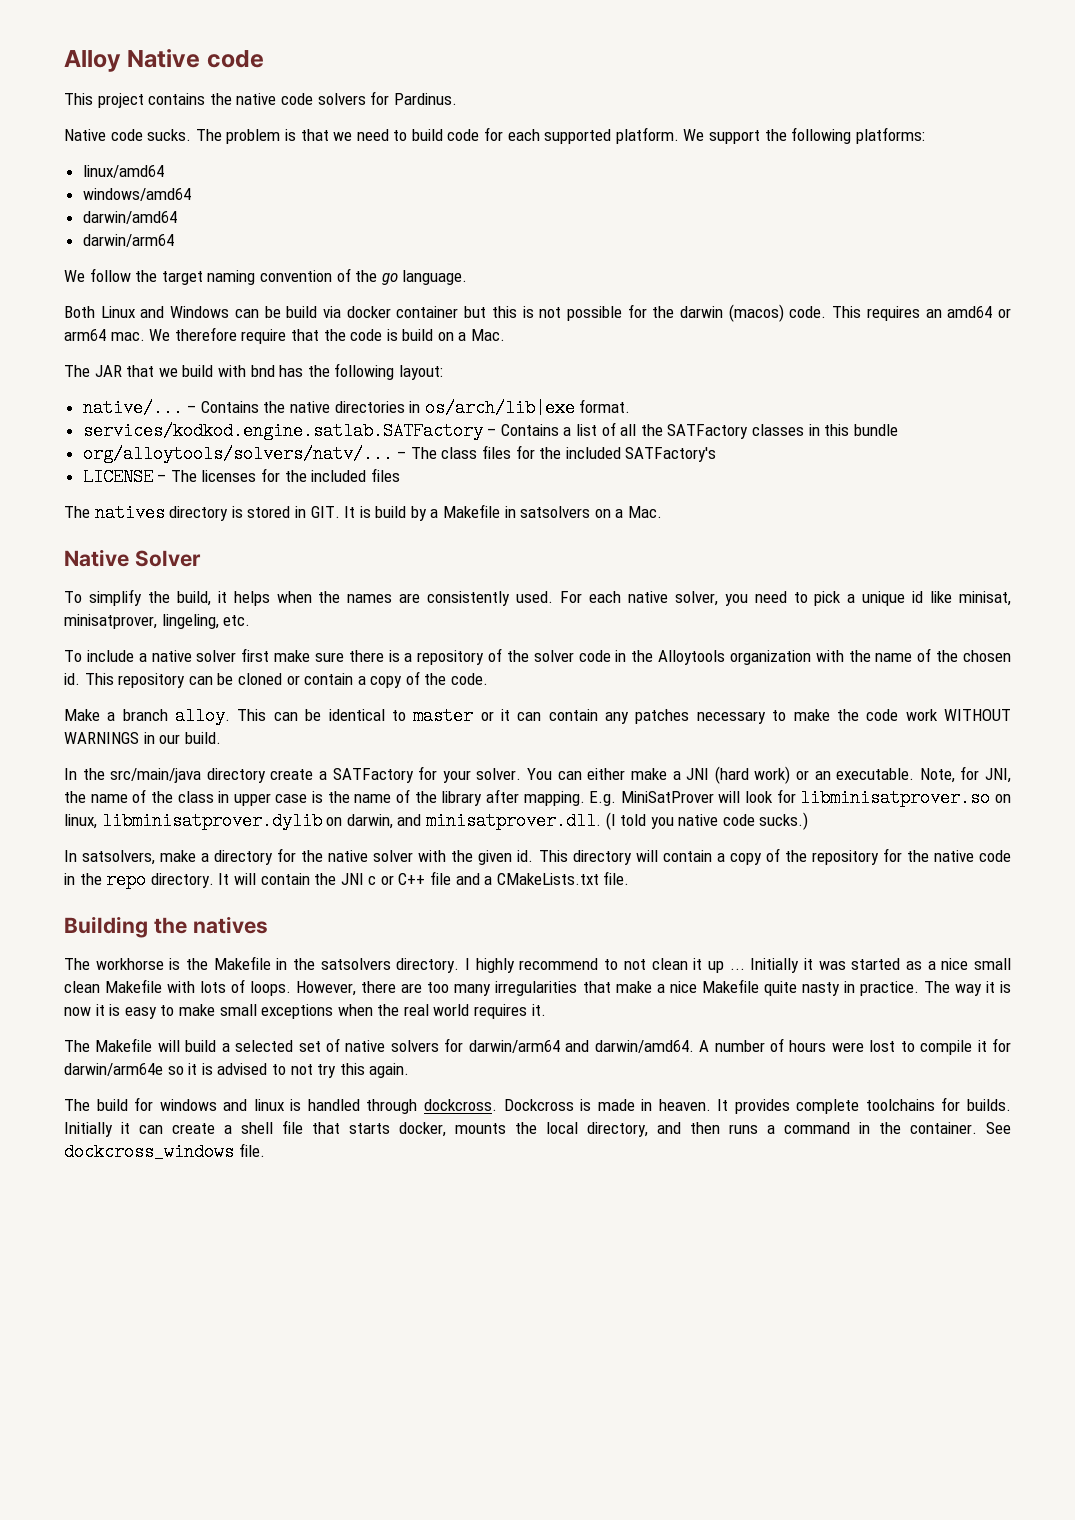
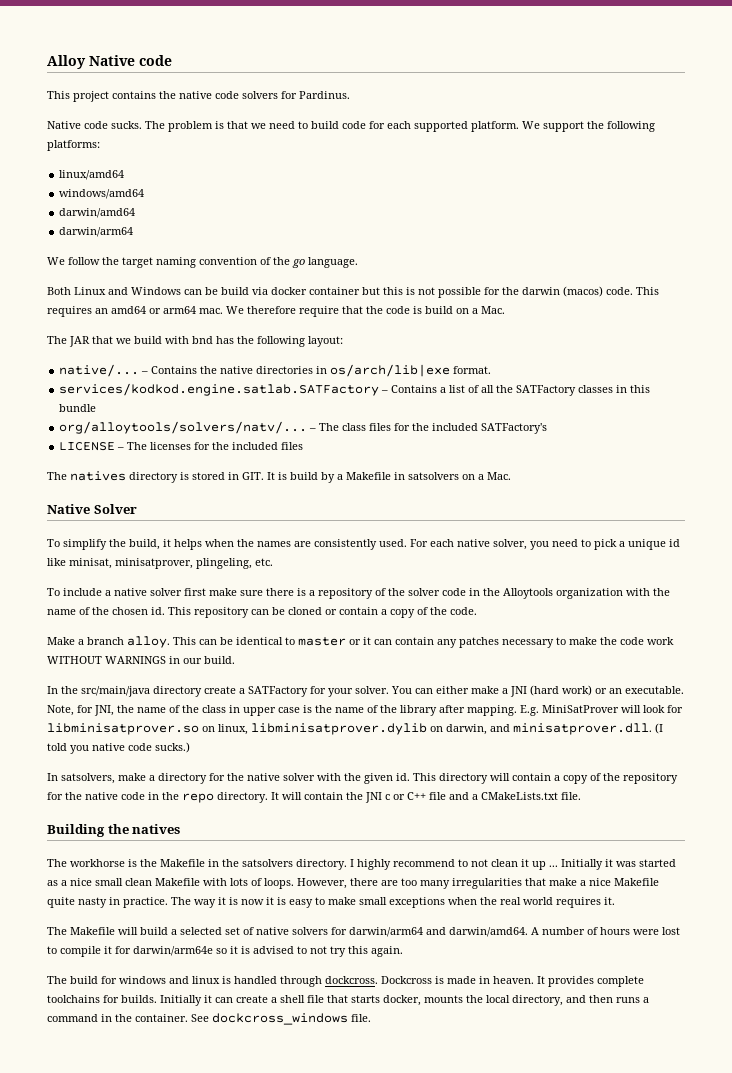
[161,614,219,629] lingeling, -> [196,558,252,569] plingeling,

